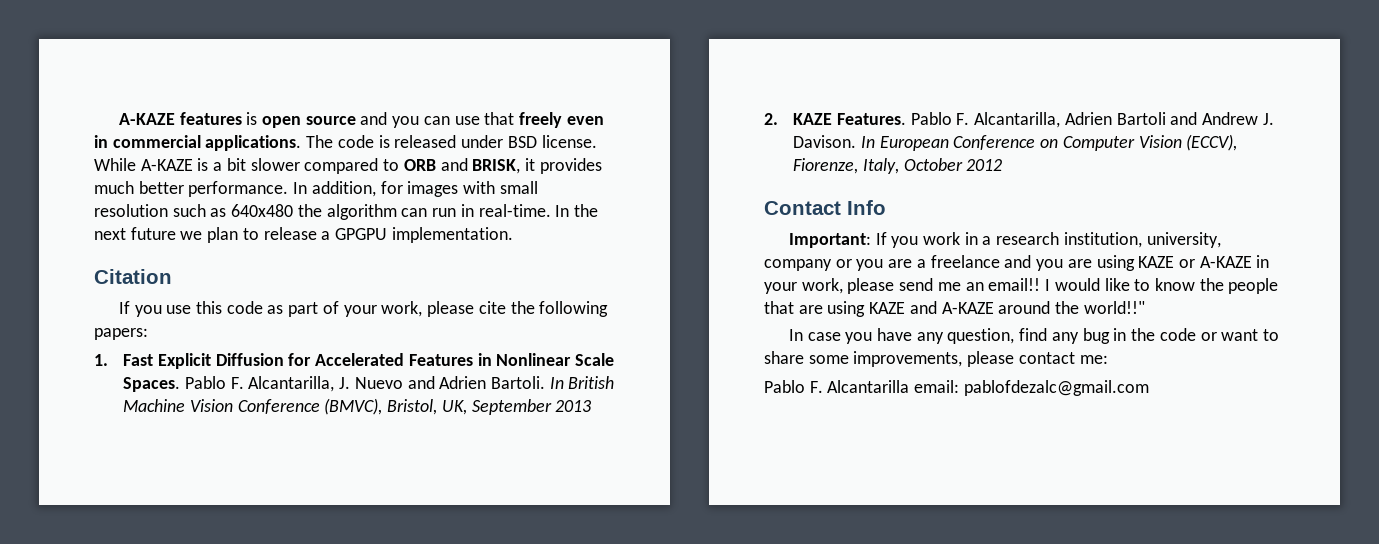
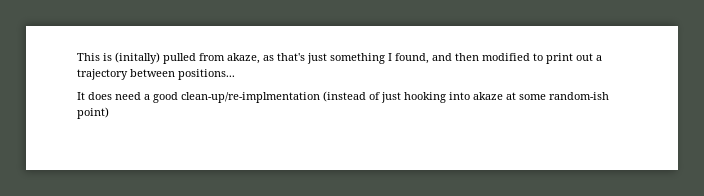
[118,112,604,128] [94,135,597,151] [94,158,602,174] [94,181,538,197] [94,204,598,220] [94,227,513,243] [94,269,172,284] [118,301,609,317] [94,328,148,340] [94,353,614,369] [123,376,615,392] [123,398,592,415] [764,112,1274,128] [793,134,1238,151] [793,158,1003,174] [764,200,886,215] [788,232,1221,248] [764,255,1270,271] [764,278,1279,294] [764,301,1145,317] [788,328,1280,344] [764,351,1108,367] [764,380,1149,396] A-KAZE features is open source and you can use that freely even in commercial applications. The code is released under BSD license. While A-KAZE is a bit slower compared to ORB and BRISK, it provides much better performance. In addition, for images with small resolution such as 640x480 the algorithm can run in real-time. In the next future we plan to release a GPGPU implementation. // Citation // If you use this code as part of your work, please cite the following papers: // 1. Fast Explicit Diffusion for Accelerated Features in Nonlinear Scale Spaces. Pablo F. Alcantarilla, J. Nuevo and Adrien Bartoli. In British Machine Vision Conference (BMVC), Bristol, UK, September 2013 // 2. KAZE Features. Pablo F. Alcantarilla, Adrien Bartoli and Andrew J. Davison. In European Conference on Computer Vision (ECCV), Fiorenze, Italy, October 2012 // Contact Info // Important: If you work in a research institution, university, company or you are a freelance and you are using KAZE or A-KAZE in your work, please send me an email!! I would like to know the people that are using KAZE and A-KAZE around the world!!" // In case you have any question, find any bug in the code or want to share some improvements, please contact me: // Pablo F. Alcantarilla email: pablofdezalc@gmail.com -> [77,52,602,64] [77,69,235,80] [77,91,609,103] [77,107,109,119] This is (initally) pulled from akaze, as that's just something I found, and then modified to print out a trajectory between positions... // It does need a good clean-up/re-implmentation (instead of just hooking into akaze at some random-ish point)

